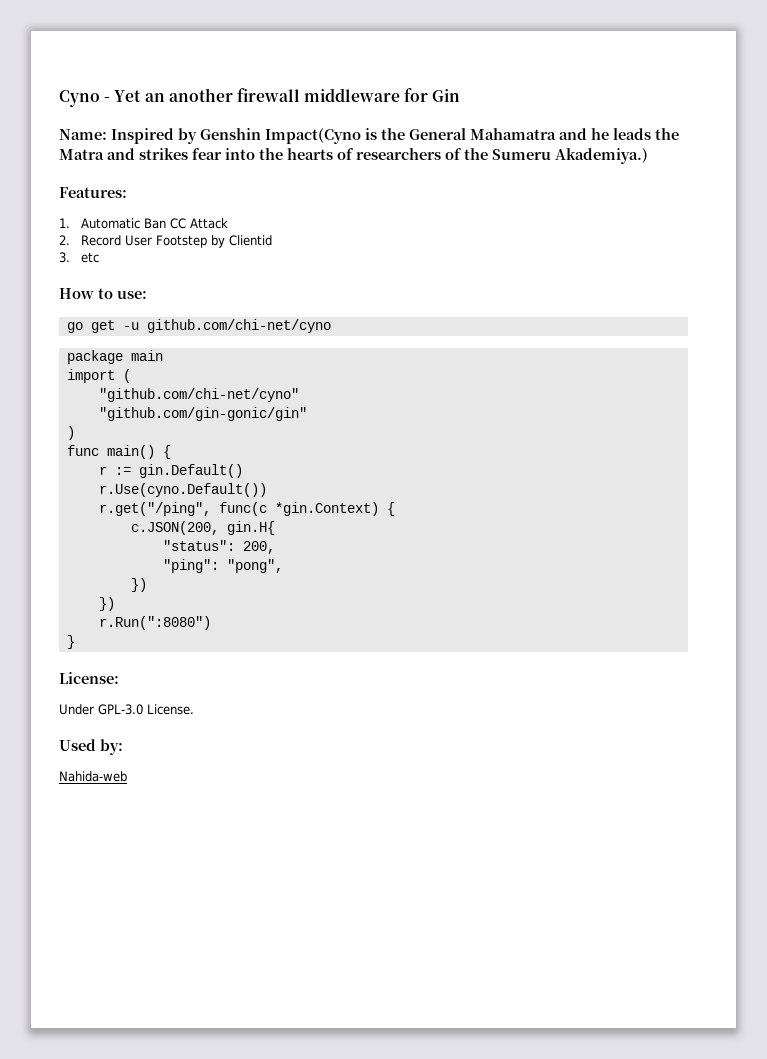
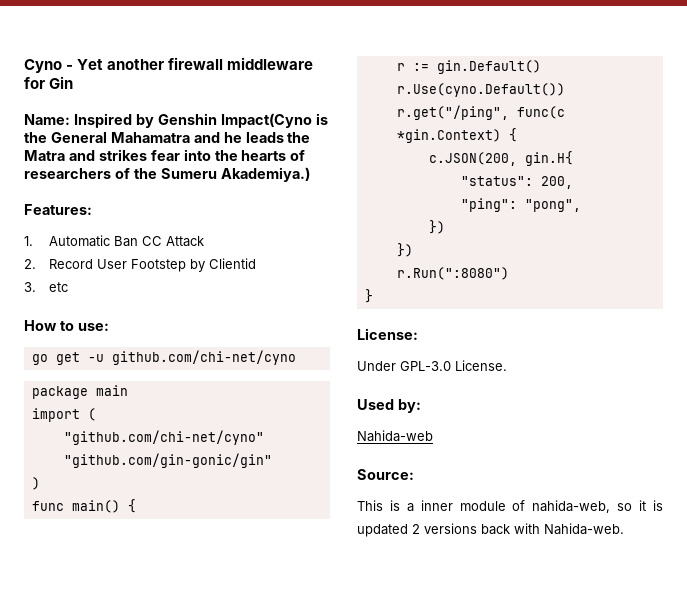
[144,93,165,102] an -> (104, 64) none
(127, 776) none -> [357,469,414,480] [357,500,663,513] [357,523,624,537] // Source: // This is a inner module of nahida-web, so it is updated 2 versions back with Nahida-web.

